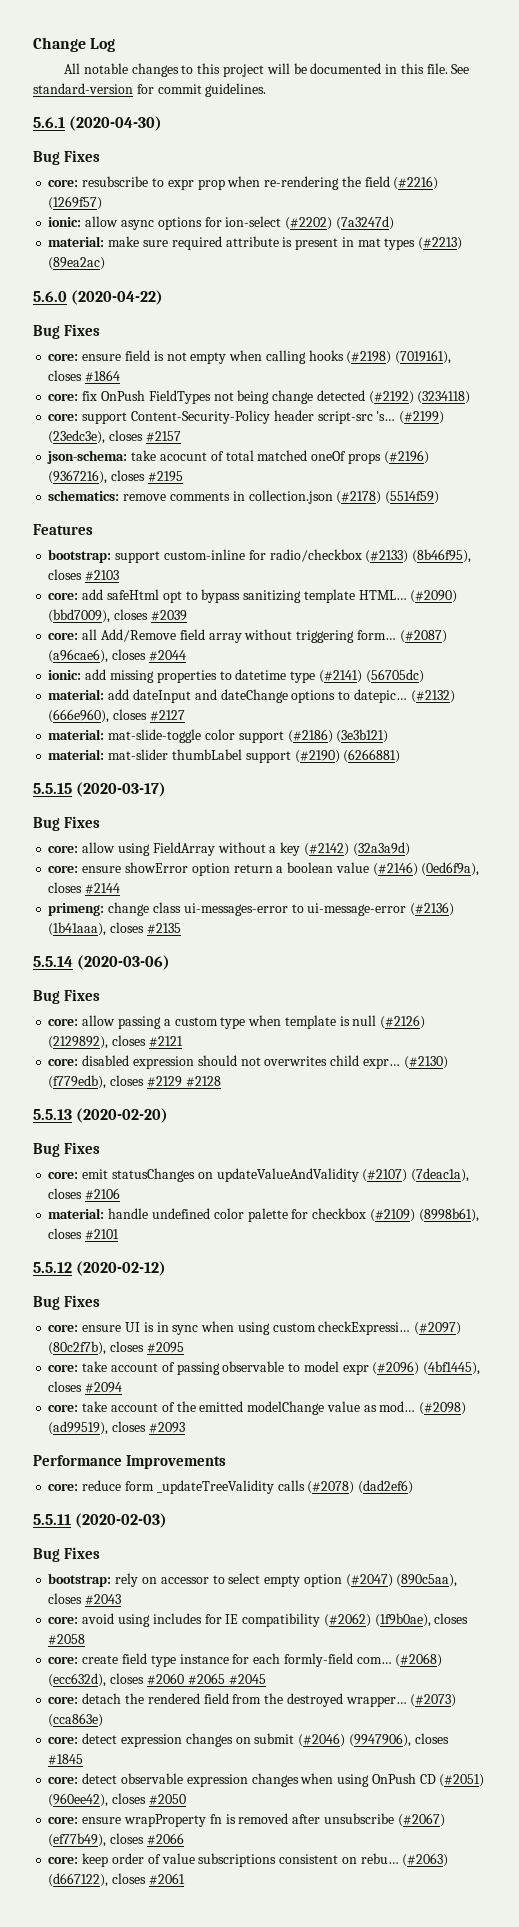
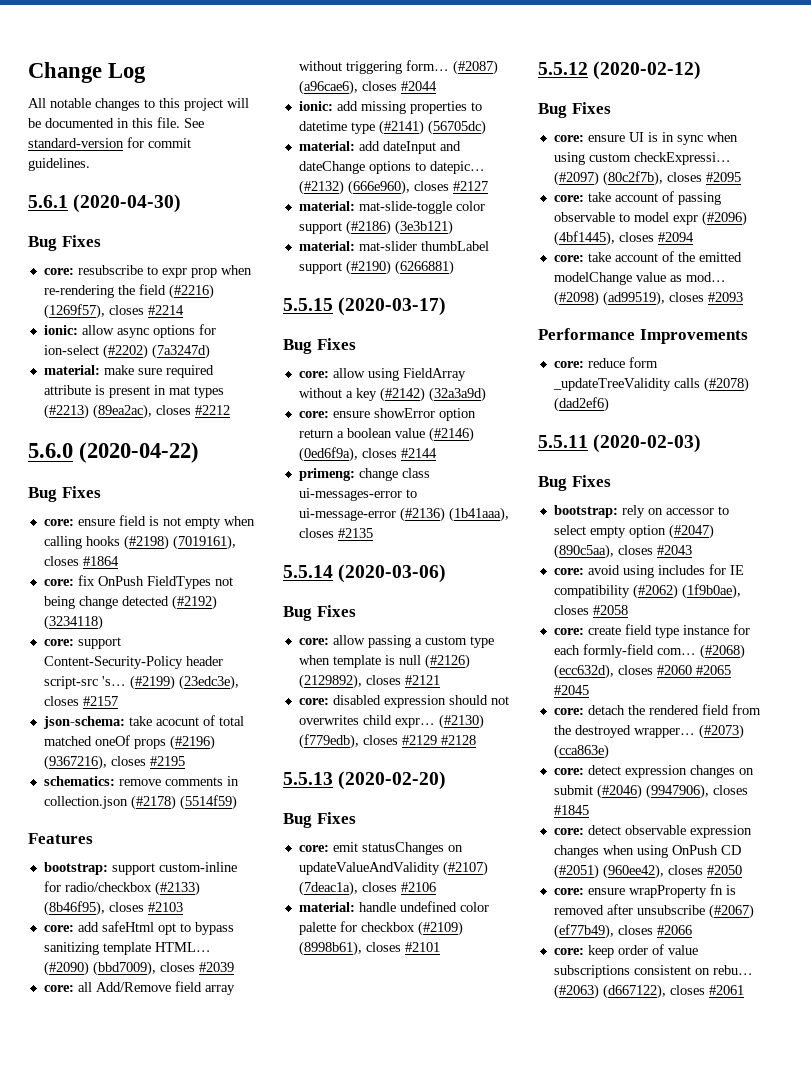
[48,196,103,210] (1269f57) -> [43,304,184,319] (1269f57), closes #2214
[48,257,106,270] (89ea2ac) -> [92,404,230,419] (89ea2ac), closes #2212

